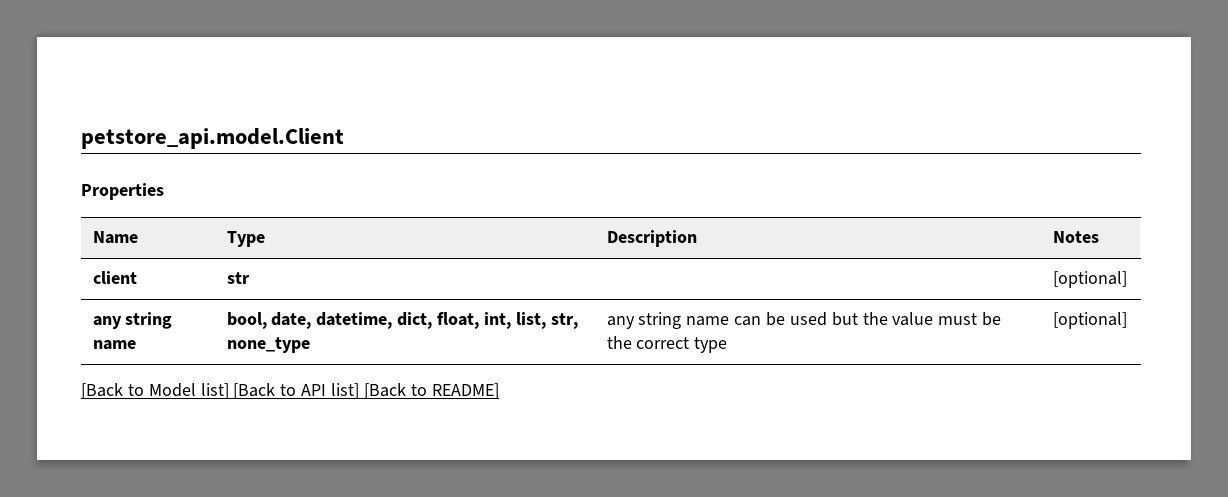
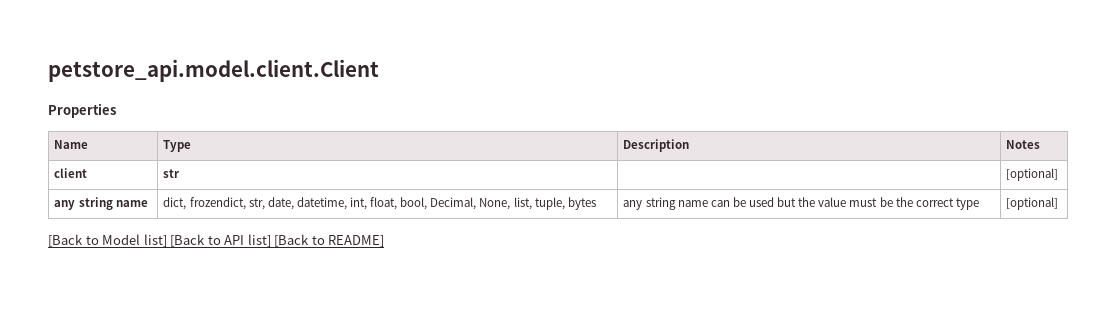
[81,128,344,149] petstore_api.model.Client -> [48,59,379,82] petstore_api.model.client.Client
[226,312,578,329] [226,337,310,353] bool, date, datetime, dict, float, int, list, str, none_type -> [163,197,596,210] dict, frozendict, str, date, datetime, int, float, bool, Decimal, None, list, tuple, bytes

